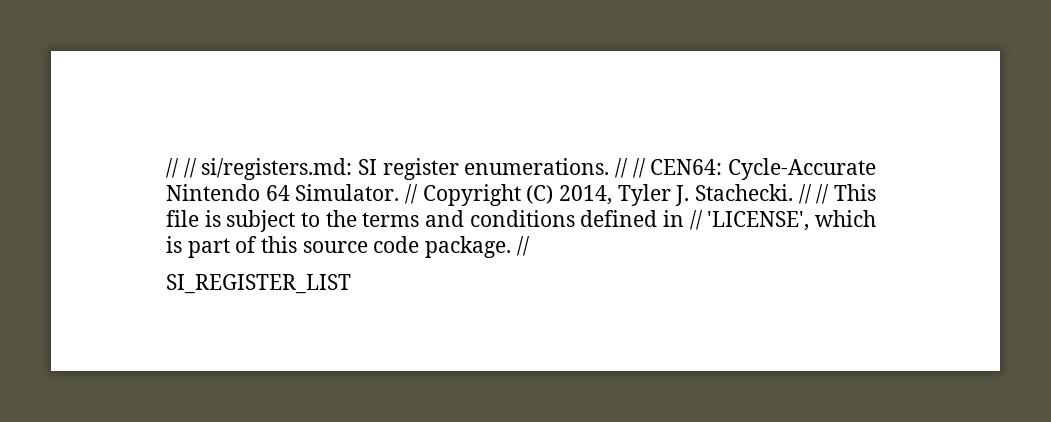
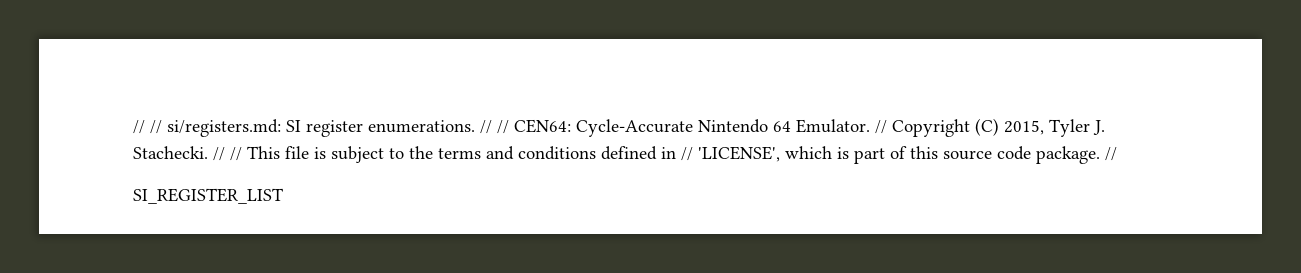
[295,184,400,201] Simulator. -> [796,119,870,133] Emulator.
[559,185,613,205] 2014, -> [1004,120,1044,135] 2015,

